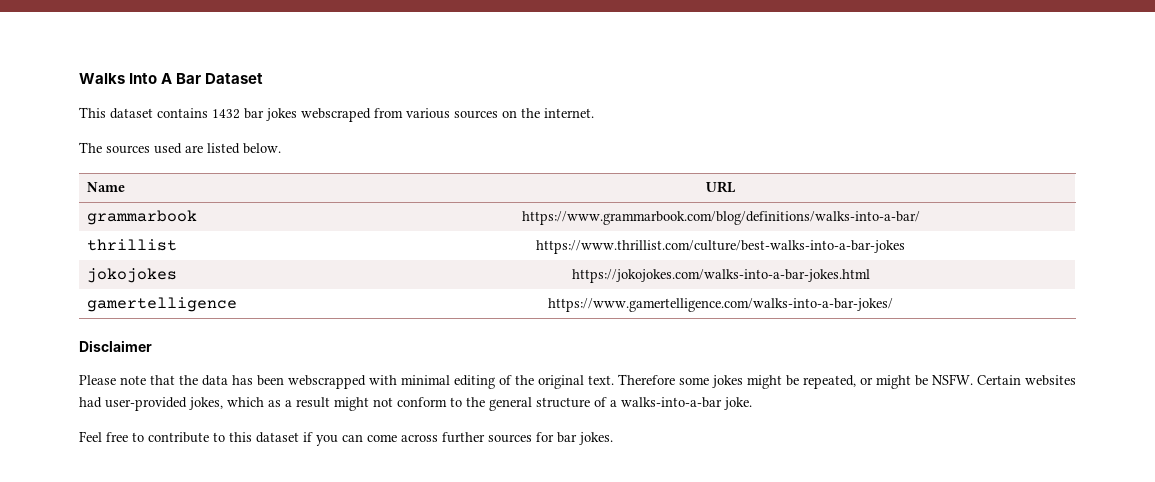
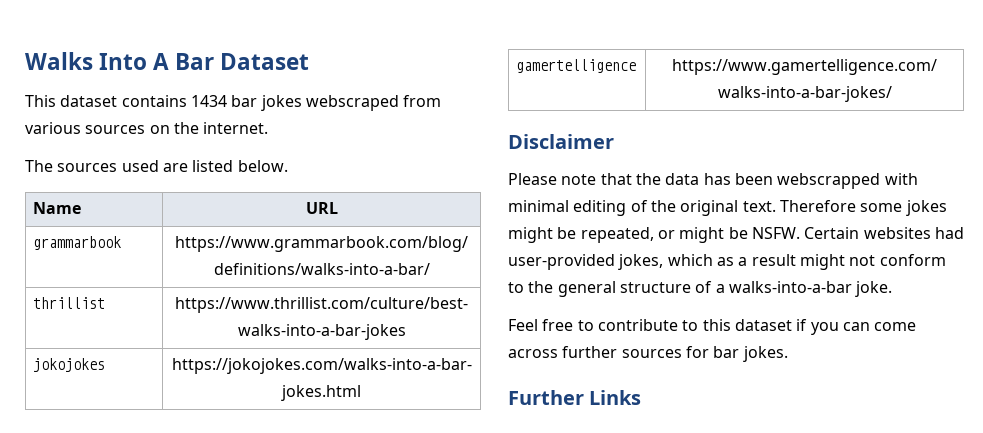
[212,109,240,119] 1432 -> [190,95,227,107] 1434
(613, 438) none -> [508,390,642,405] // Further Links

